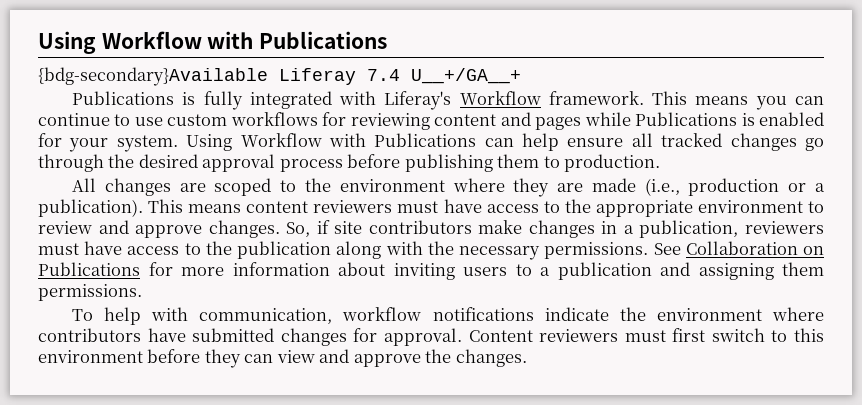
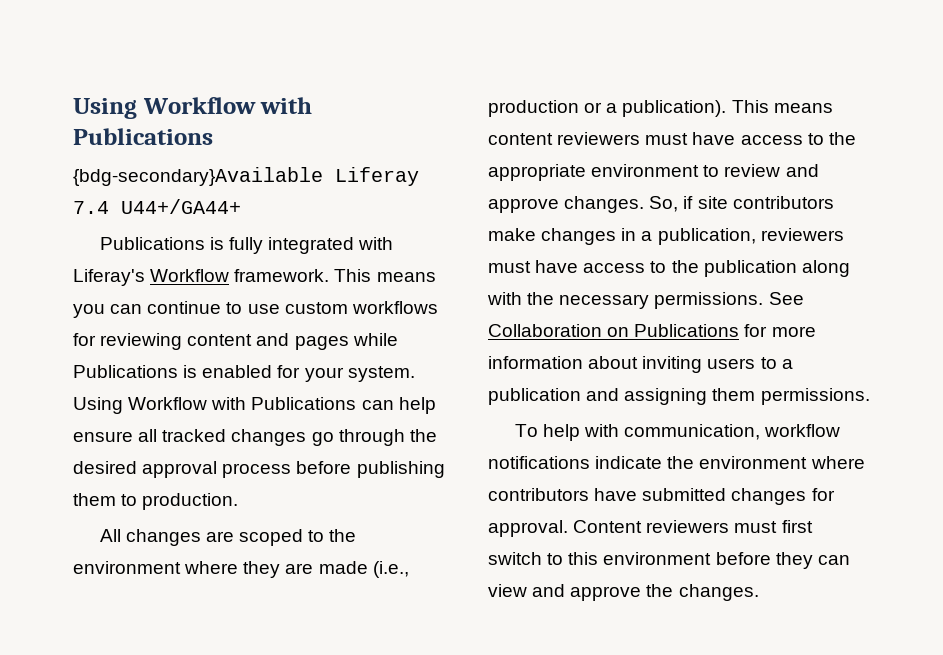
[411,68,521,84] U__+/GA__+ -> [121,199,241,214] U44+/GA44+

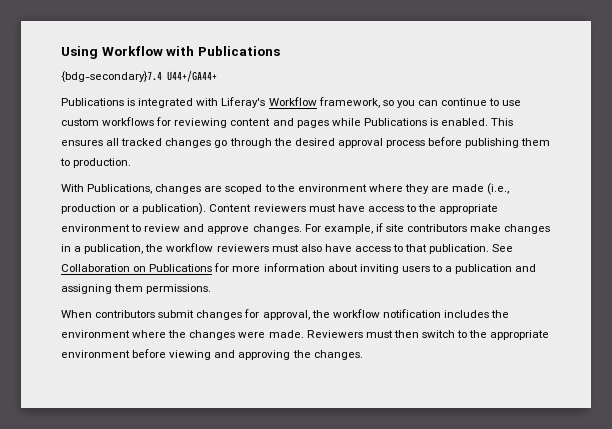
[73,167,419,186] [73,201,109,214] {bdg-secondary}Available Liferay 7.4 -> [61,71,162,82] {bdg-secondary}7.4
[228,237,263,254] fully -> (136, 102) none
[234,269,436,282] framework. This means -> [318,97,394,108] framework, so
[202,365,415,382] [73,397,436,414] [73,431,133,442] enabled for your system. Using Workflow with Publications can help ensure -> [441,118,514,126] [61,140,103,146] enabled. This ensures
[99,529,121,542] All -> [61,184,153,194] With Publications,
[731,100,833,113] [488,133,553,145] This means content -> [209,204,252,212] Content
[649,196,679,212] So, -> [304,224,373,234] For example,
[760,228,844,241] [488,260,850,277] [487,292,764,309] reviewers must have access to the publication along with the necessary permissions. -> [145,243,490,254] the workflow reviewers must also have access to that publication.
[514,424,841,441] [488,456,865,469] [488,488,835,505] [488,520,813,537] [488,552,850,569] [488,584,642,601] To help with communication, workflow notifications indicate the environment where contributors have submitted changes for approval. Content reviewers must first switch to this environment before they can view and approve -> [61,309,510,320] [61,330,550,340] [61,349,291,360] When contributors submit changes for approval, the workflow notification includes the environment where the changes were made. Reviewers must then switch to the appropriate environment before viewing and approving

